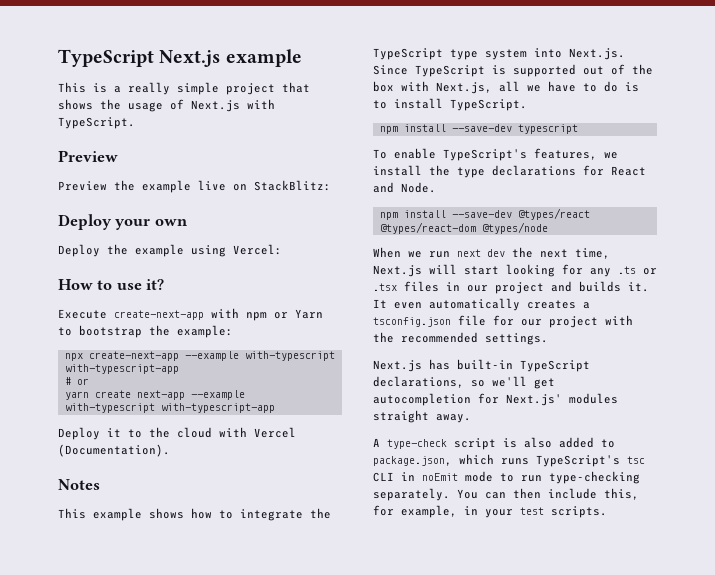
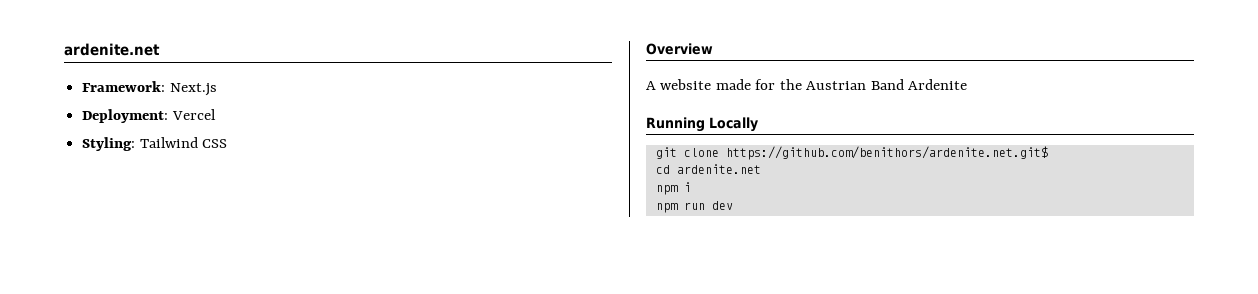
[58,49,302,67] [58,82,310,95] [58,99,275,112] [58,117,135,129] [58,150,118,162] [58,180,331,193] [58,214,188,230] [58,244,282,257] [58,279,165,290] [58,308,323,321] [58,325,233,338] [64,351,335,361] [64,364,179,374] [64,377,89,385] [64,390,245,400] [64,403,275,413] [58,427,296,440] [58,444,170,457] [58,479,100,490] [58,508,331,521] [373,48,625,60] [373,64,653,77] [373,81,639,94] [373,98,527,111] [379,124,578,134] [373,148,618,161] [373,165,646,178] [373,182,436,193] [379,208,590,220] [379,222,548,234] [373,247,610,259] [373,264,657,277] [373,281,649,294] [373,298,590,311] [373,315,633,328] [373,332,548,345] [373,359,590,372] [373,376,555,389] [373,393,618,406] [373,410,471,423] [373,437,615,450] [373,454,645,467] [373,471,640,484] [373,488,639,501] [373,505,607,518] TypeScript Next.js example // This is a really simple project that shows the usage of Next.js with TypeScript. // Preview // Preview the example live on StackBlitz: // Deploy your own // Deploy the example using Vercel: // How to use it? // Execute create-next-app with npm or Yarn to bootstrap the example: // npx create-next-app --example with-typescript with-typescript-app // # or // yarn create next-app --example with-typescript with-typescript-app // Deploy it to the cloud with Vercel (Documentation). // Notes // This example shows how to integrate the TypeScript type system into Next.js. Since TypeScript is supported out of the box with Next.js, all we have to do is to install TypeScript. // npm install --save-dev typescript // To enable TypeScript's features, we install the type declarations for React and Node. // npm install --save-dev @types/react @types/react-dom @types/node // When we run next dev the next time, Next.js will start looking for any .ts or .tsx files in our project and builds it. It even automatically creates a tsconfig.json file for our project with the recommended settings. // Next.js has built-in TypeScript declarations, so we'll get autocompletion for Next.js' modules straight away. // A type-check script is also added to package.json, which runs TypeScript's tsc CLI in noEmit mode to run type-checking separately. You can then include this, for example, in your test scripts. -> [64,43,160,56] [82,81,217,96] [82,109,216,123] [82,137,228,151] [646,43,713,55] [646,79,968,90] [646,117,758,132] [655,146,1048,160] [655,164,761,174] [655,182,691,195] [655,201,733,213] ardenite.net // Framework: Next.js // Deployment: Vercel // Styling: Tailwind CSS // Overview // A website made for the Austrian Band Ardenite // Running Locally // git clone https://github.com/benithors/ardenite.net.git$ // cd ardenite.net // npm i // npm run dev

